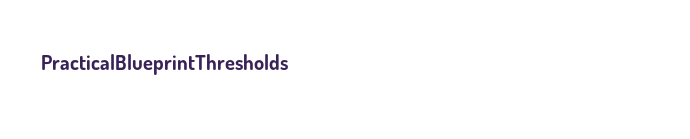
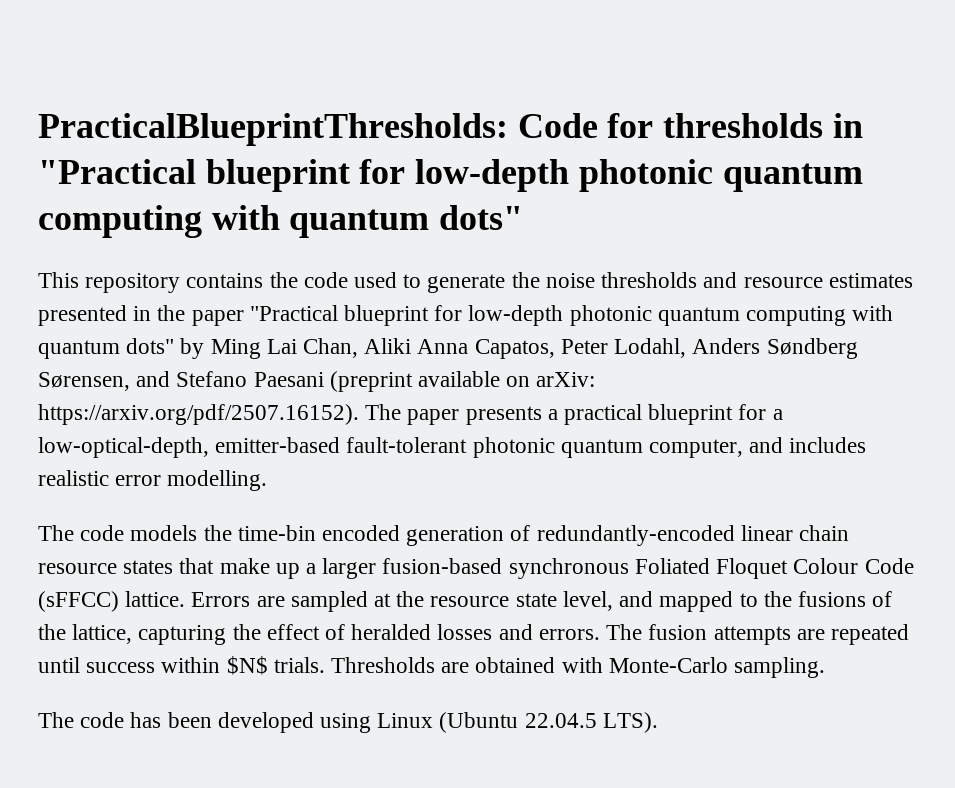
[41,54,288,75] PracticalBlueprintThresholds -> [38,113,863,146] [38,159,863,192] [38,205,524,238] [38,272,913,293] [38,305,894,326] [38,338,858,359] [38,371,596,392] [38,404,783,425] [38,437,867,458] [38,470,268,491] [38,525,850,546] [38,558,914,579] [38,591,893,612] [38,624,909,645] [38,656,826,678] [38,712,658,733] PracticalBlueprintThresholds: Code for thresholds in "Practical blueprint for low-depth photonic quantum computing with quantum dots" // This repository contains the code used to generate the noise thresholds and resource estimates presented in the paper "Practical blueprint for low-depth photonic quantum computing with quantum dots" by Ming Lai Chan, Aliki Anna Capatos, Peter Lodahl, Anders Søndberg Sørensen, and Stefano Paesani (preprint available on arXiv: https://arxiv.org/pdf/2507.16152). The paper presents a practical blueprint for a low-optical-depth, emitter-based fault-tolerant photonic quantum computer, and includes realistic error modelling. // The code models the time-bin encoded generation of redundantly-encoded linear chain resource states that make up a larger fusion-based synchronous Foliated Floquet Colour Code (sFFCC) lattice. Errors are sampled at the resource state level, and mapped to the fusions of the lattice, capturing the effect of heralded losses and errors. The fusion attempts are repeated until success within $N$ trials. Thresholds are obtained with Monte-Carlo sampling. // The code has been developed using Linux (Ubuntu 22.04.5 LTS).

